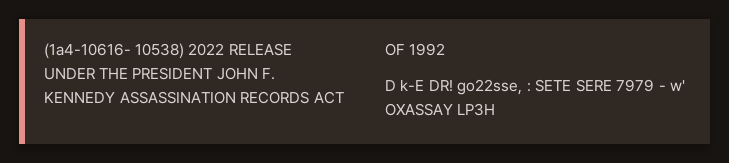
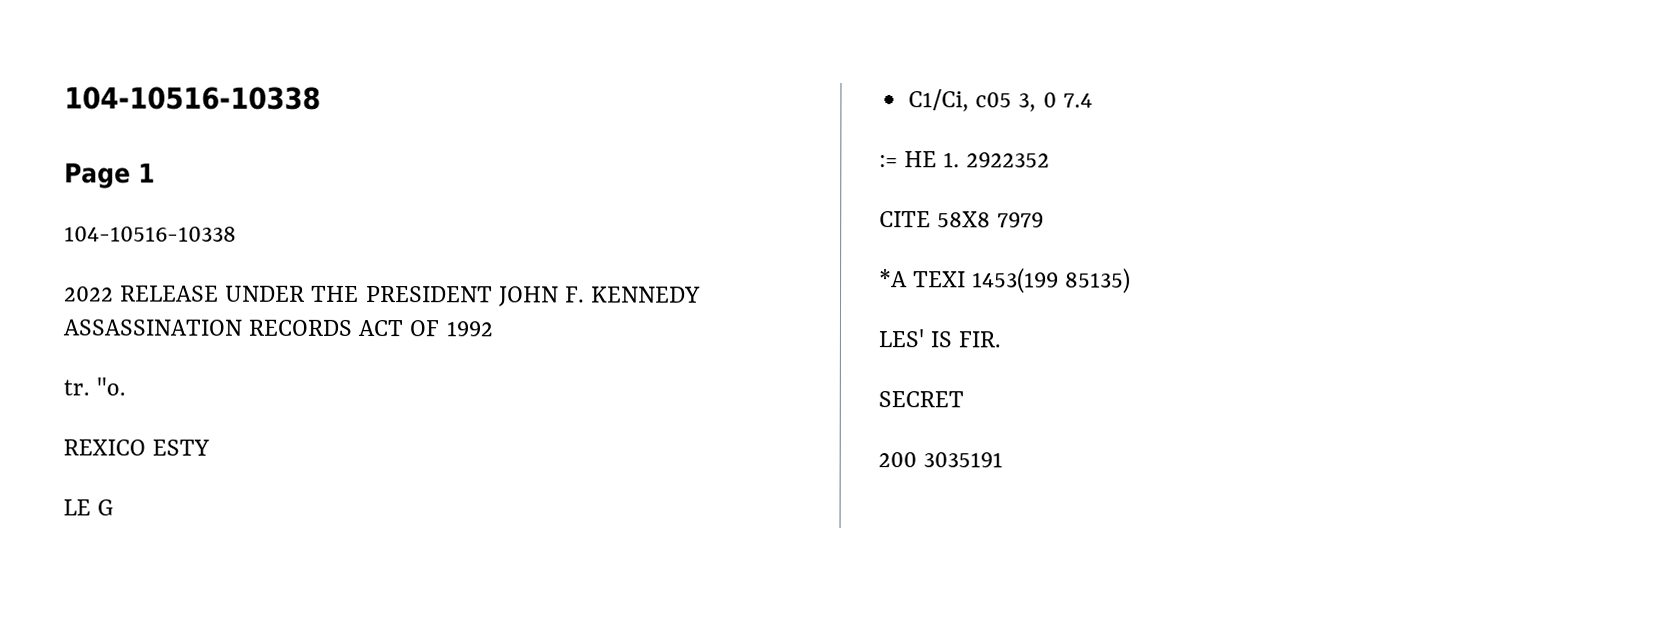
[44,43,185,59] (1a4-10616- 10538) -> [64,86,321,110] [64,163,155,189] [64,226,237,242] 104-10516-10338 // Page 1 // 104-10516-10338 //
[385,79,685,95] [385,103,496,116] D k-E DR! go22sse, : SETE SERE 7979 - w' OXASSAY LP3H -> [63,377,127,396] [63,439,211,456] [63,499,115,516] [908,89,1093,113] [879,151,1051,168] [879,211,1045,228] [879,267,1132,294] [878,329,1002,348] [878,391,964,408] [878,452,1004,468] tr. "o. // REXICO ESTY // LE G // C1/Ci, c05 3, 0 7.4 // := HE 1. 2922352 // CITE 58X8 7979 // *A TEXI 1453(199 85135) // LES' IS FIR. // SECRET // 200 3035191

